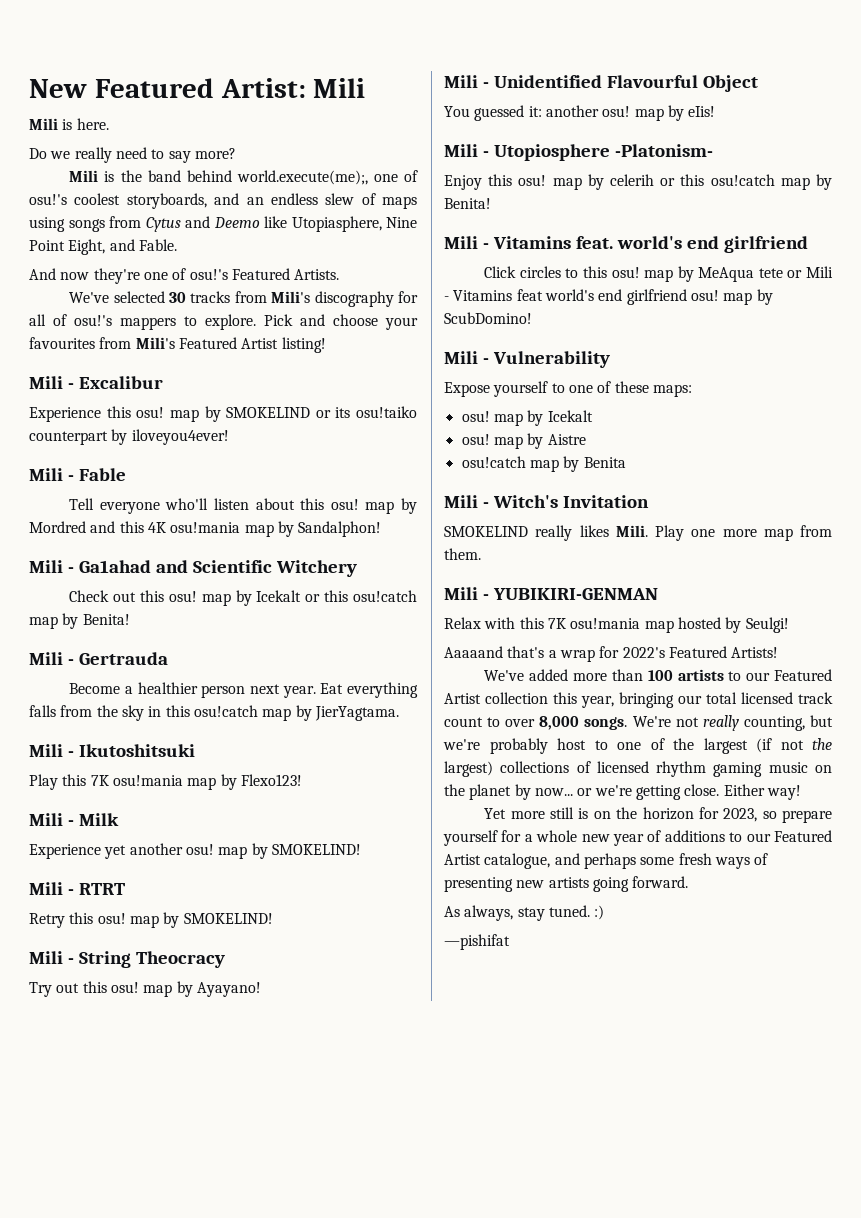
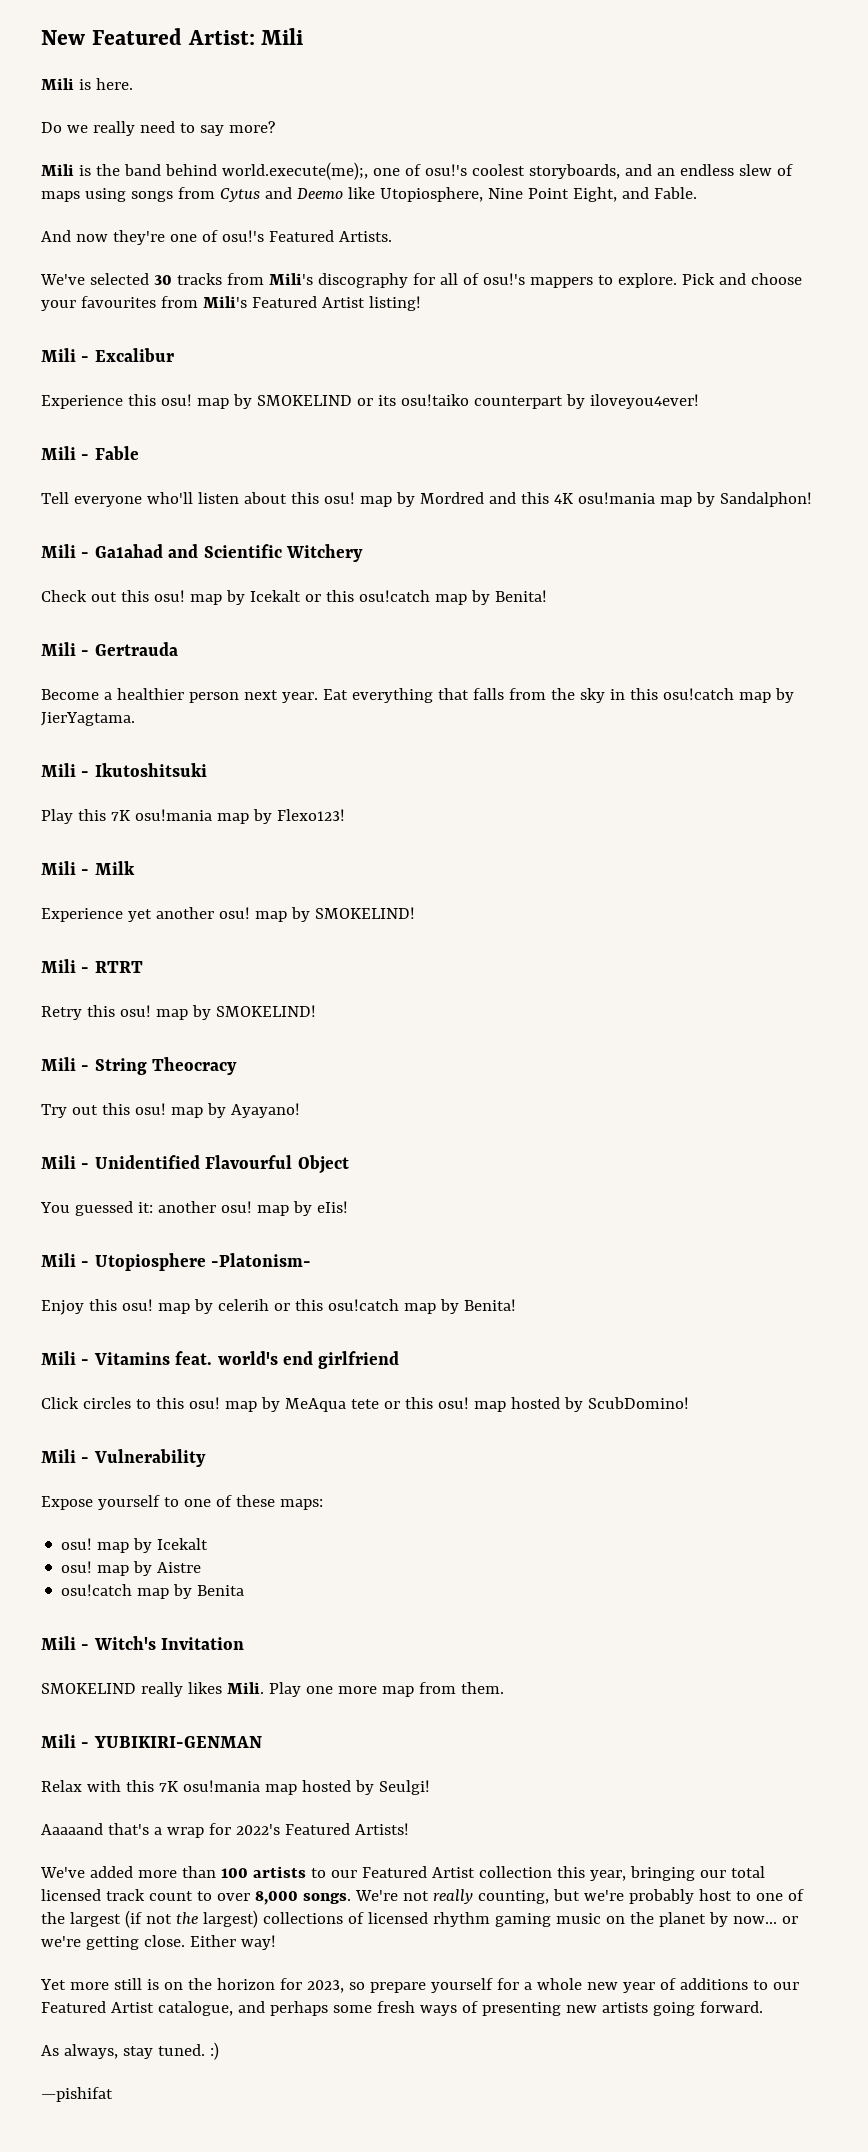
[291,216,382,232] Utopiasphere, -> [379,187,483,202] Utopiosphere,
(418, 690) none -> [437,688,469,700] that
[806,266,833,278] [444,289,753,305] Mili - Vitamins feat world's end girlfriend osu! map -> [404,1397,560,1412] this osu! map hosted

